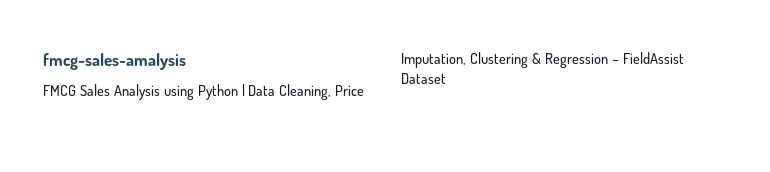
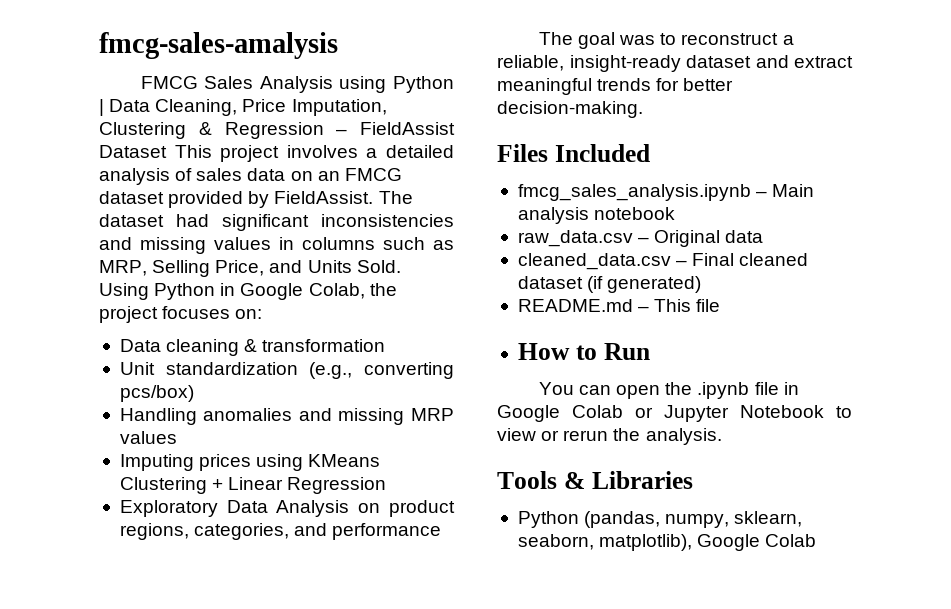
(446, 78) none -> [174,145,455,162] [99,168,402,185] [99,191,413,208] [99,214,454,231] [99,237,454,254] [99,260,401,277] [99,283,397,300] [99,306,263,323] [119,339,386,356] [119,362,455,379] [119,385,194,402] [119,408,455,425] [119,431,177,444] [119,454,381,471] [119,477,387,494] [119,500,456,517] [119,523,442,540] [538,32,794,49] [497,55,853,72] [497,78,734,95] [497,101,643,118] [497,144,650,162] [517,184,815,201] [517,207,676,224] [517,230,764,247] [517,253,809,270] [517,276,702,293] [517,299,721,312] [517,343,650,360] [538,382,799,399] [497,405,852,422] [497,428,722,445] [497,471,693,489] [517,511,803,528] [517,534,817,551] This project involves a detailed analysis of sales data on an FMCG dataset provided by FieldAssist. The dataset had significant inconsistencies and missing values in columns such as MRP, Selling Price, and Units Sold. Using Python in Google Colab, the project focuses on: // Data cleaning & transformation // Unit standardization (e.g., converting pcs/box) // Handling anomalies and missing MRP values // Imputing prices using KMeans Clustering + Linear Regression // Exploratory Data Analysis on product regions, categories, and performance // The goal was to reconstruct a reliable, insight-ready dataset and extract meaningful trends for better decision-making. // Files Included // fmcg_sales_analysis.ipynb – Main analysis notebook // raw_data.csv – Original data // cleaned_data.csv – Final cleaned dataset (if generated) // README.md – This file // How to Run // You can open the .ipynb file in Google Colab or Jupyter Notebook to view or rerun the analysis. // Tools & Libraries // Python (pandas, numpy, sklearn, seaborn, matplotlib), Google Colab

